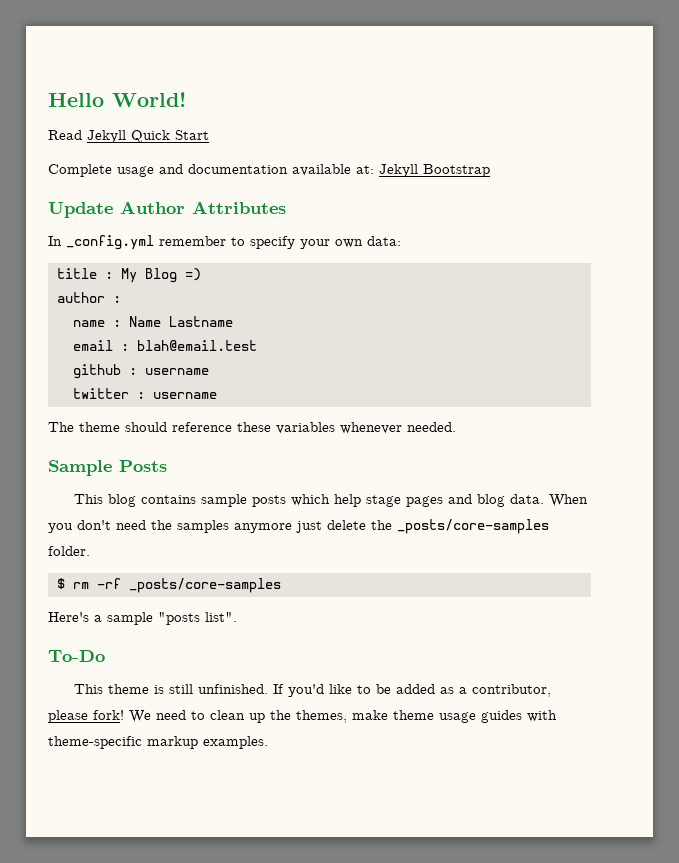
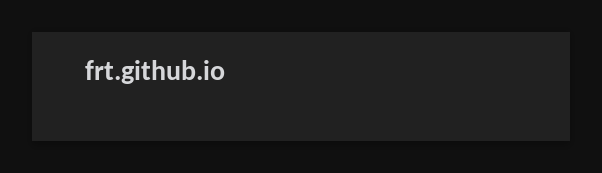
[48,92,186,107] [48,130,209,143] [48,164,490,177] [48,201,286,218] [48,235,401,250] [57,268,201,283] [57,292,121,303] [73,316,233,327] [73,340,257,351] [73,364,209,379] [73,388,217,399] [48,422,456,434] [48,460,167,476] [73,494,588,507] [48,519,549,534] [48,546,90,556] [57,578,281,593] [48,612,237,625] [48,650,105,662] [73,684,551,697] [48,710,557,723] [48,736,268,749] Hello World! // Read Jekyll Quick Start // Complete usage and documentation available at: Jekyll Bootstrap // Update Author Attributes // In _config.yml remember to specify your own data: // title : My Blog =) // author : // name : Name Lastname // email : blah@email.test // github : username // twitter : username // The theme should reference these variables whenever needed. // Sample Posts // This blog contains sample posts which help stage pages and blog data. When you don't need the samples anymore just delete the _posts/core-samples folder. // $ rm -rf _posts/core-samples // Here's a sample "posts list". // To-Do // This theme is still unfinished. If you'd like to be added as a contributor, please fork! We need to clean up the themes, make theme usage guides with theme-specific markup examples. -> [85,60,225,84] frt.github.io

